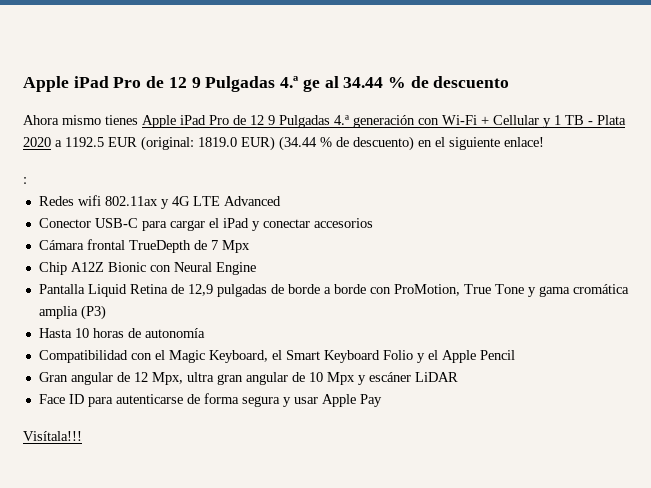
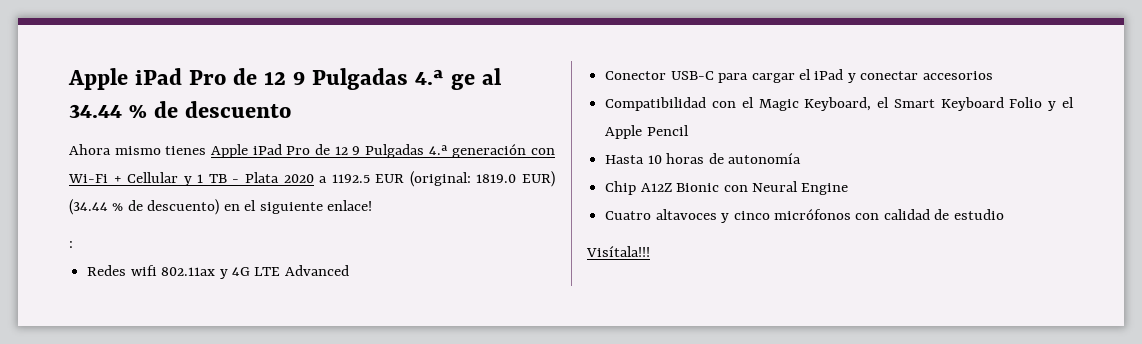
[38,239,250,253] [38,262,256,275] [38,284,629,297] [38,305,106,320] [38,328,205,338] // Cámara frontal TrueDepth de 7 Mpx // Chip A12Z Bionic con Neural Engine // Pantalla Liquid Retina de 12,9 pulgadas de borde a borde con ProMotion, True Tone y gama cromática amplia (P3) // Hasta 10 horas de autonomía -> (993, 75) none
[38,372,458,385] [38,393,382,407] Gran angular de 12 Mpx, ultra gran angular de 10 Mpx y escáner LiDAR // Face ID para autenticarse de forma segura y usar Apple Pay -> [605,153,801,164] [605,181,849,195] [605,209,1004,223] Hasta 10 horas de autonomía // Chip A12Z Bionic con Neural Engine // Cuatro altavoces y cinco micrófonos con calidad de estudio

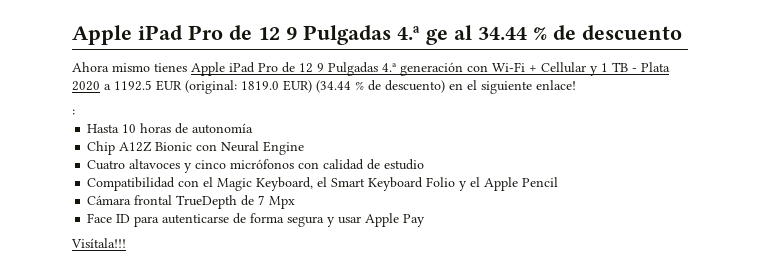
[87,265,349,279] [605,69,993,83] [605,97,1074,111] [605,125,689,139] // Redes wifi 802.11ax y 4G LTE Advanced // Conector USB-C para cargar el iPad y conectar accesorios // Compatibilidad con el Magic Keyboard, el Smart Keyboard Folio y el Apple Pencil -> (75, 112) none
(1004, 214) none -> [87,177,559,191] [87,195,296,209] [87,213,426,227] // Compatibilidad con el Magic Keyboard, el Smart Keyboard Folio y el Apple Pencil // Cámara frontal TrueDepth de 7 Mpx // Face ID para autenticarse de forma segura y usar Apple Pay

